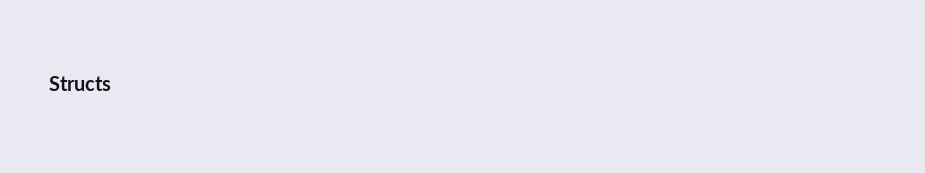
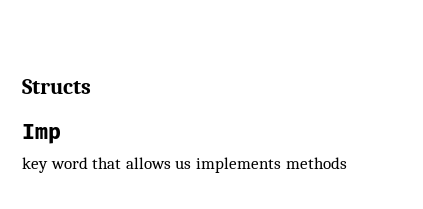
(111, 83) none -> [22,124,61,144] [22,157,347,173] // Imp // key word that allows us implements methods

